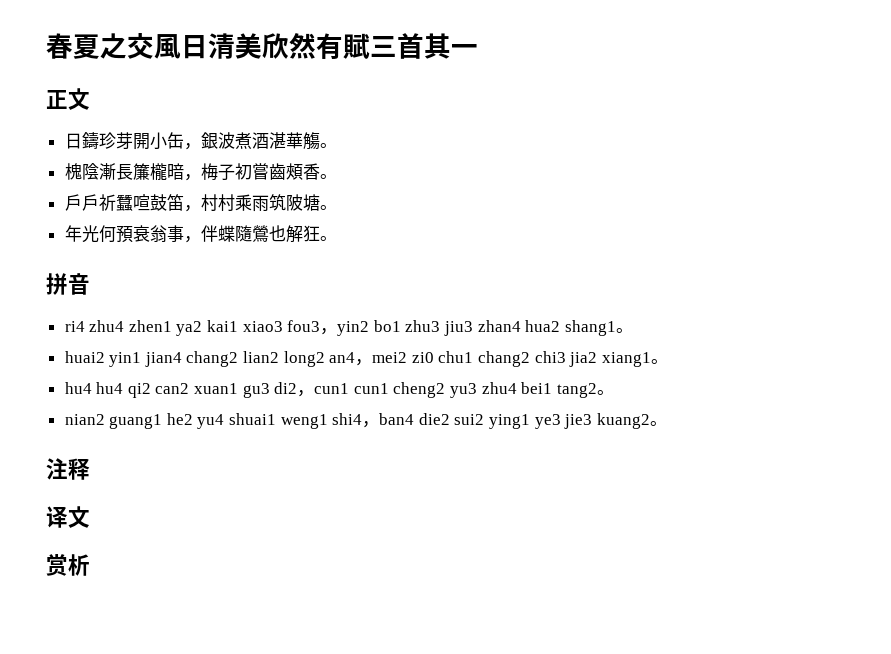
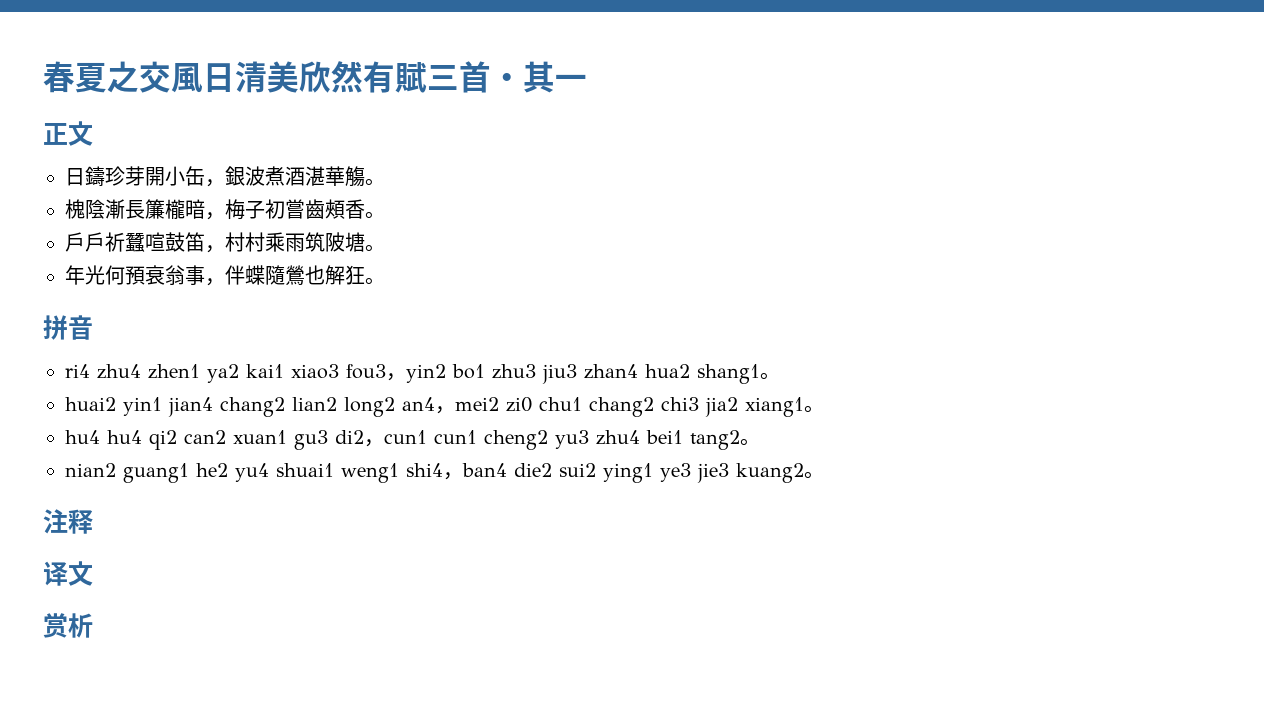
(424, 46) none -> [491,72,523,89] ・

